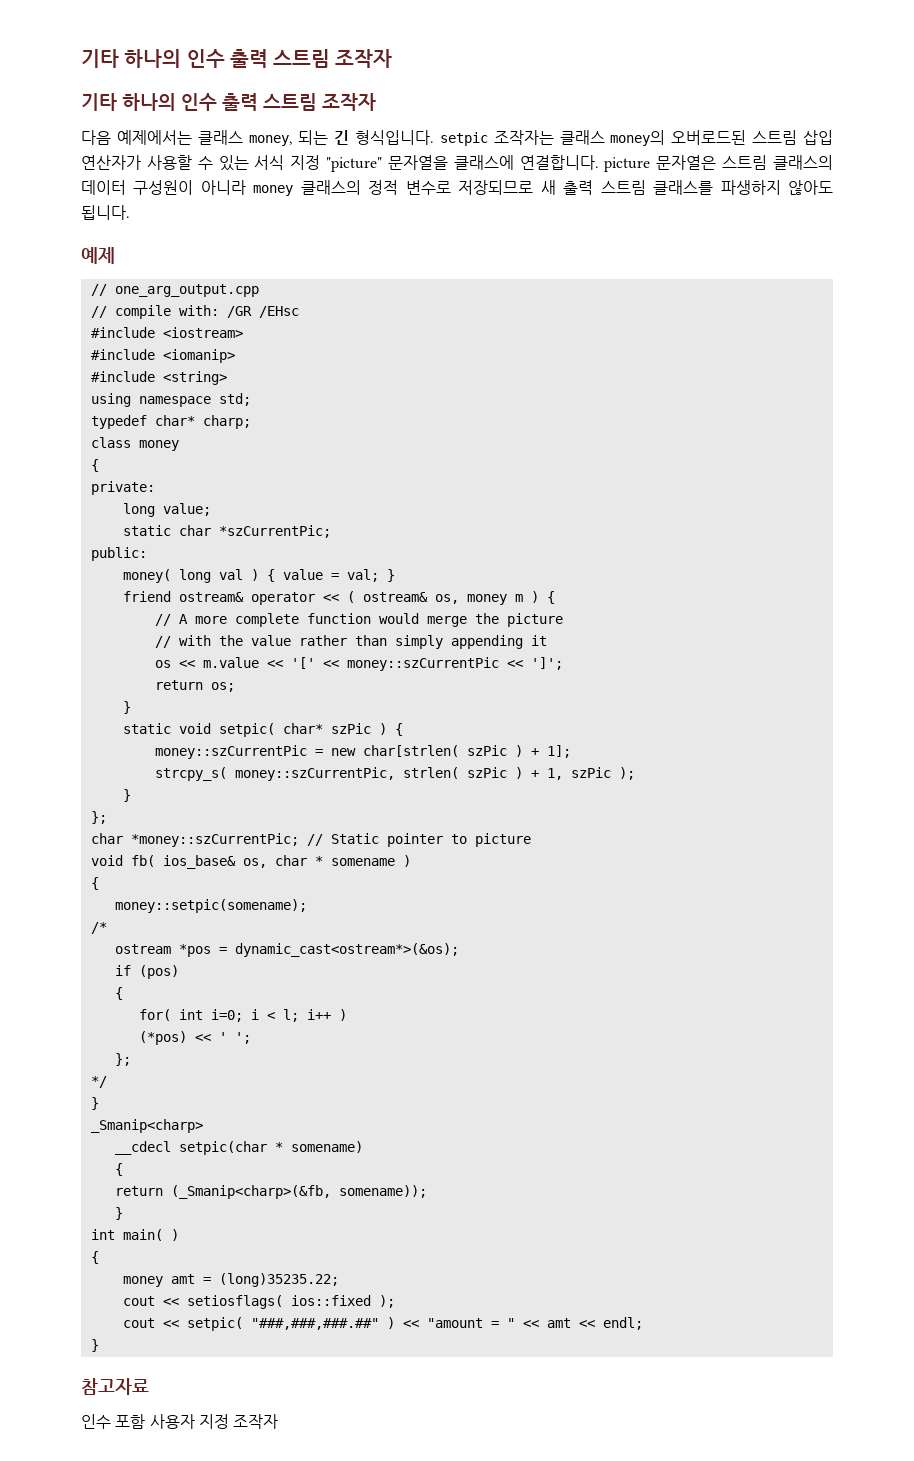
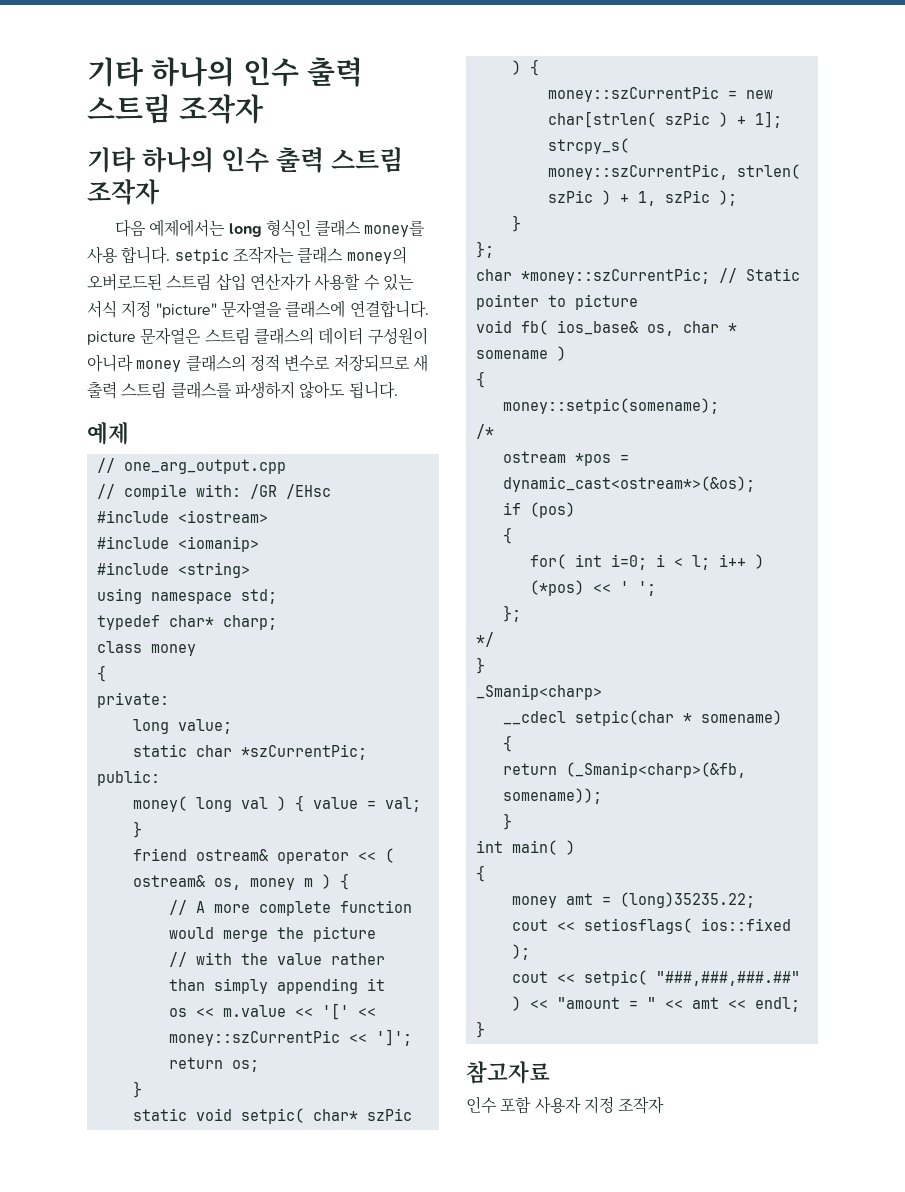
[197,130,435,146] 클래스 money, 되는 긴 형식입니다. -> [228,219,426,237] [87,246,171,264] long 형식인 클래스 money를 사용 합니다.

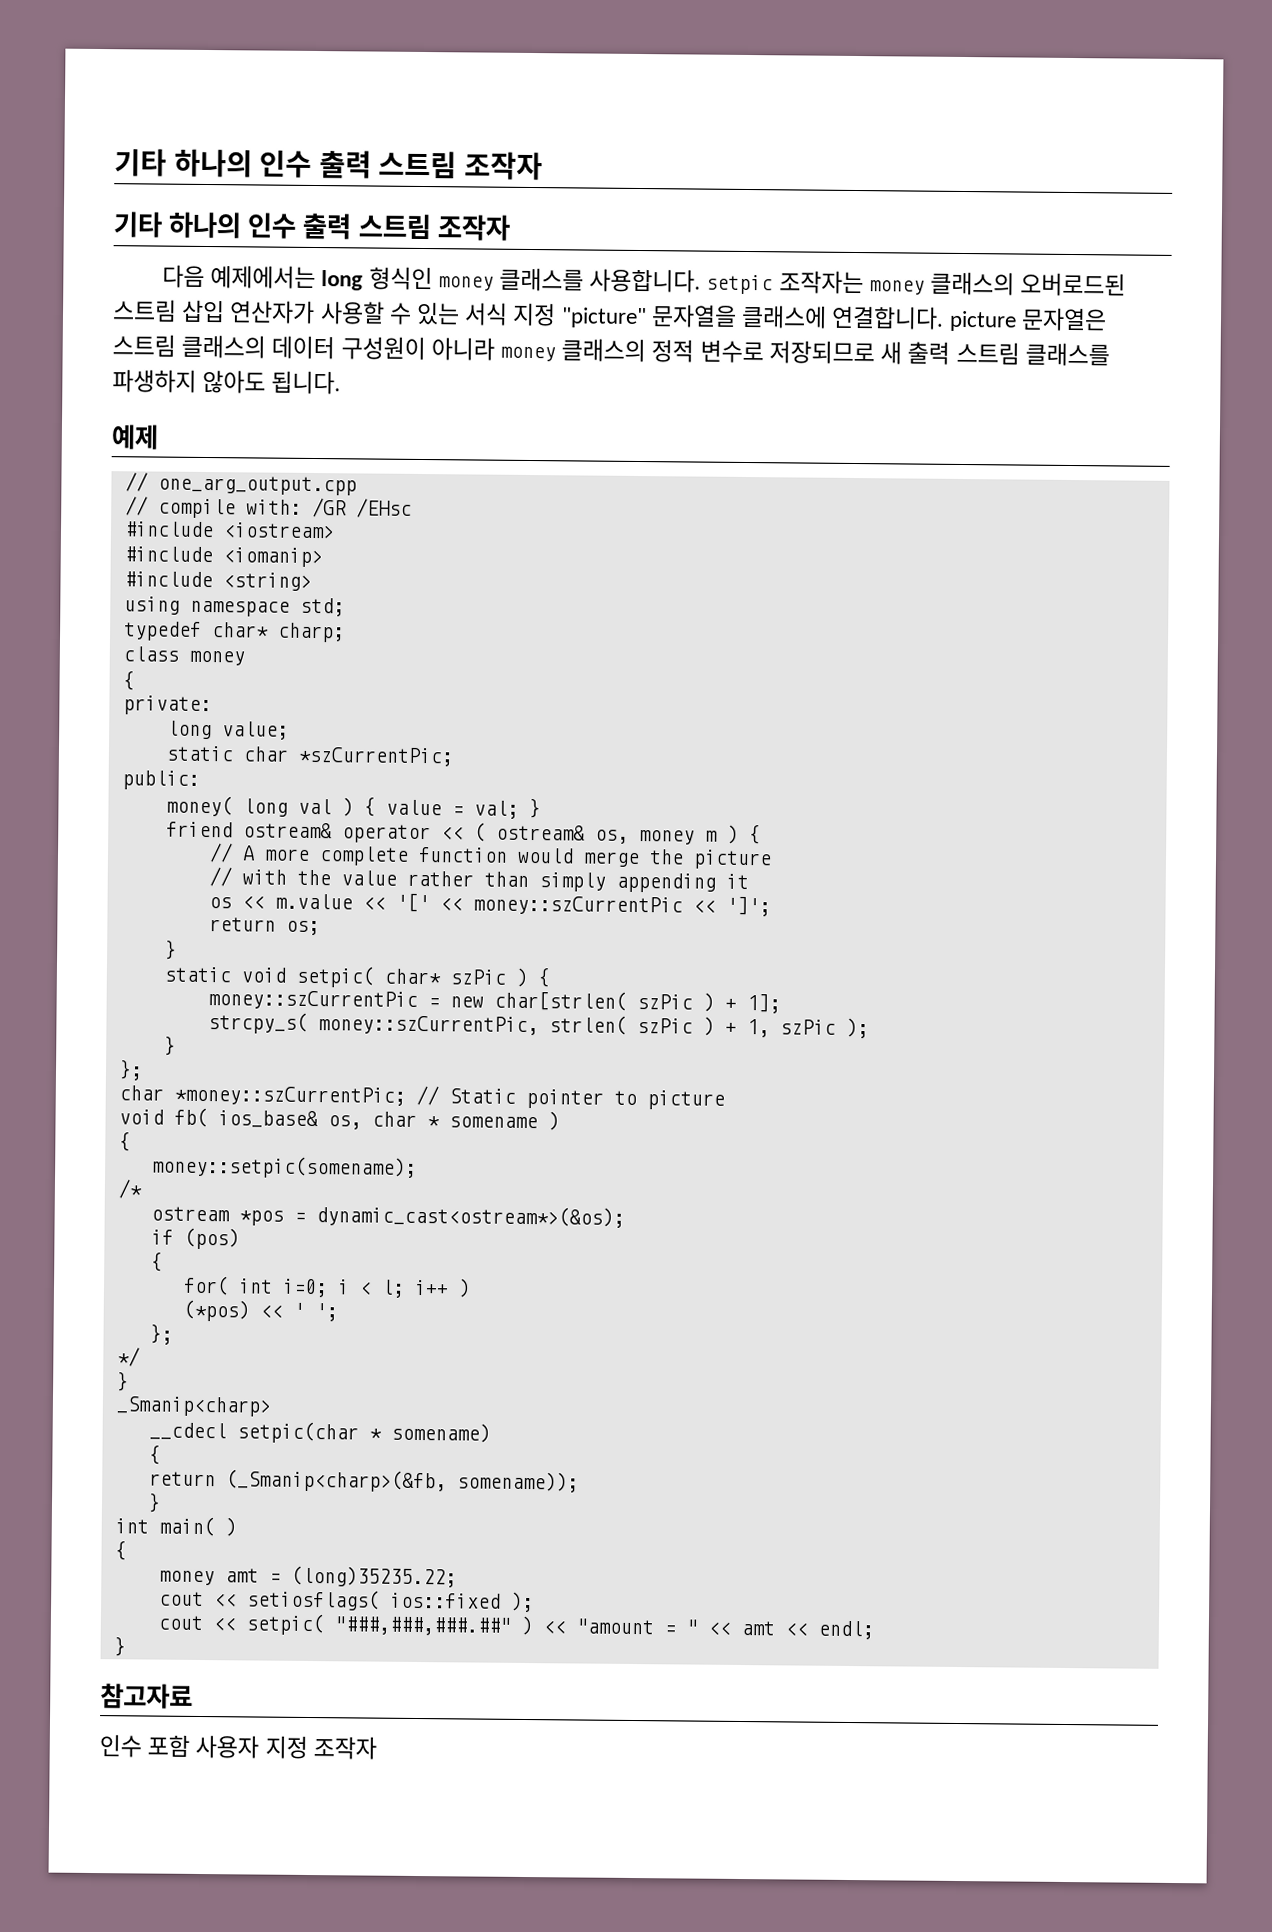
[315,219,426,237] [87,246,407,264] 클래스 money를 사용 합니다. setpic 조작자는 클래스 money의 -> [437,267,1016,296] money 클래스를 사용합니다. setpic 조작자는 money 클래스의

